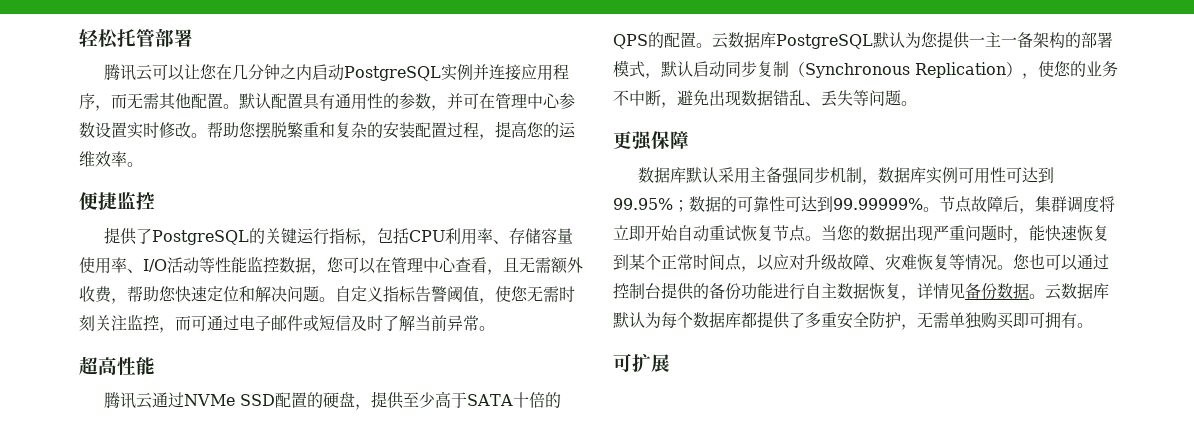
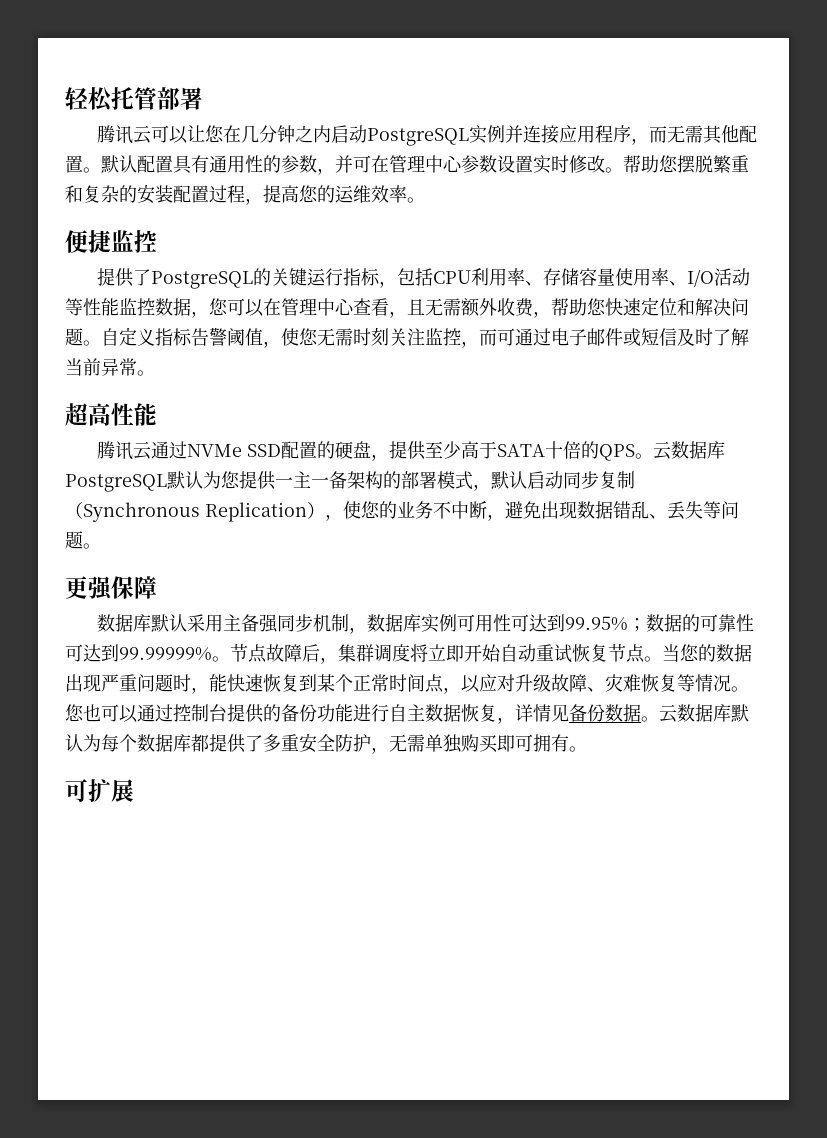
[648,32,696,48] 的配置 -> (636, 452) none

